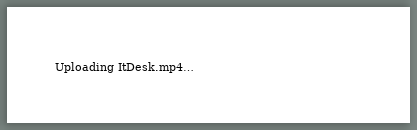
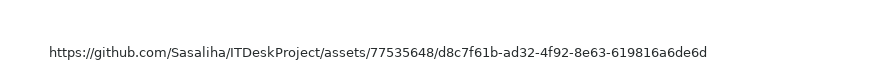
[55,62,194,73] Uploading ItDesk.mp4… -> [49,46,707,60] https://github.com/Sasaliha/ITDeskProject/assets/77535648/d8c7f61b-ad32-4f92-8e63-619816a6de6d

